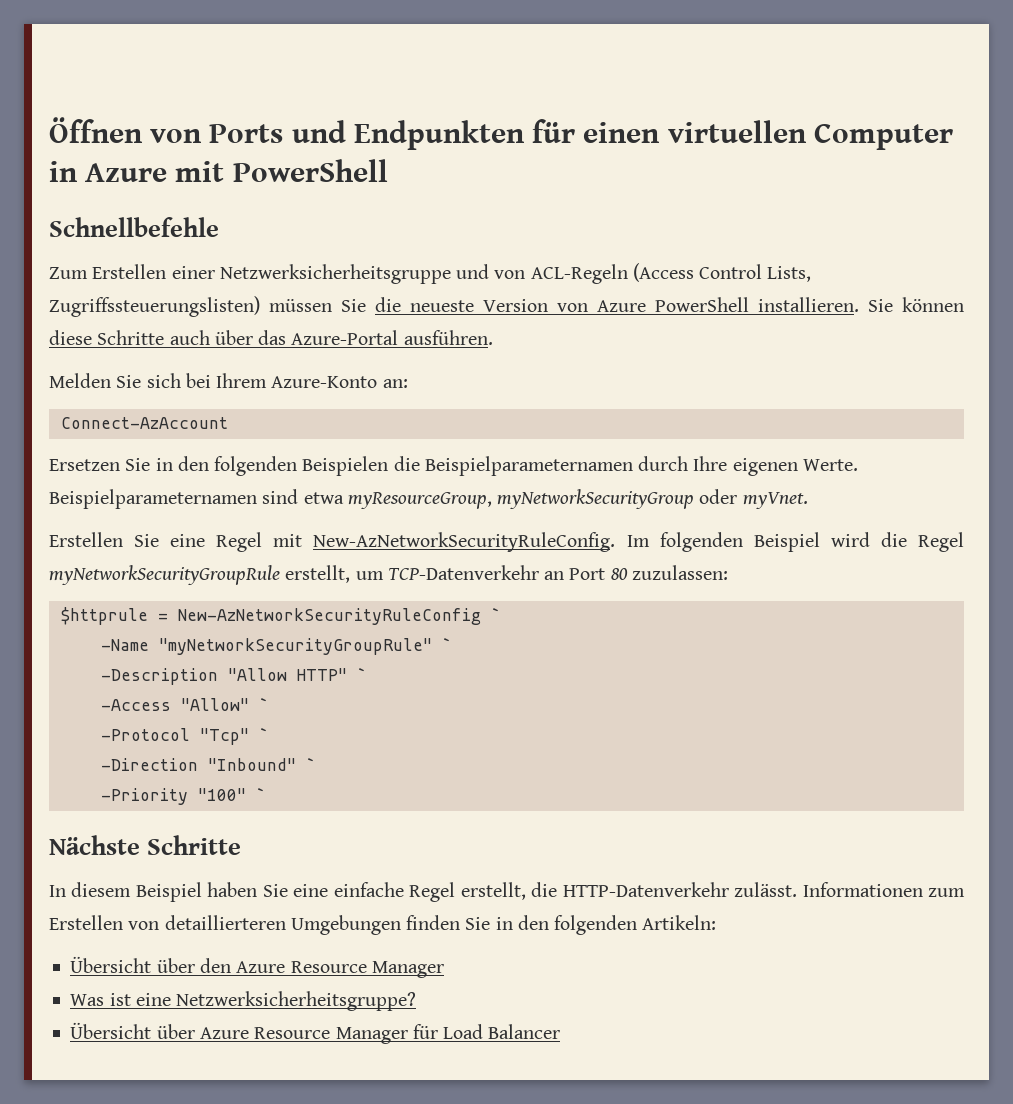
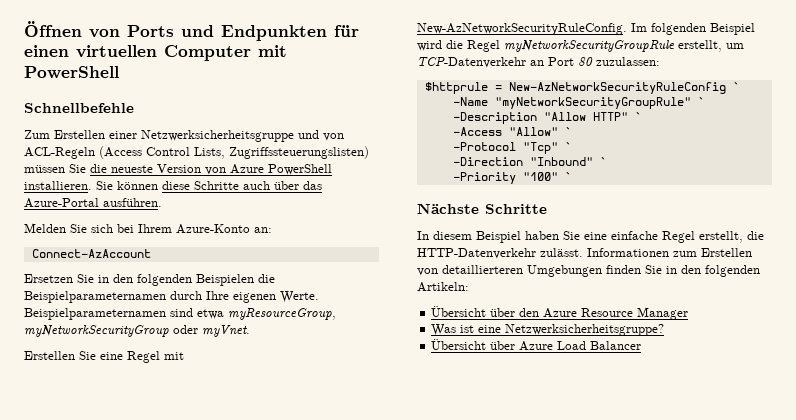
[49,161,168,182] in Azure -> (251, 53) none
[254,1024,438,1044] Resource Manager für -> (554, 346) none

